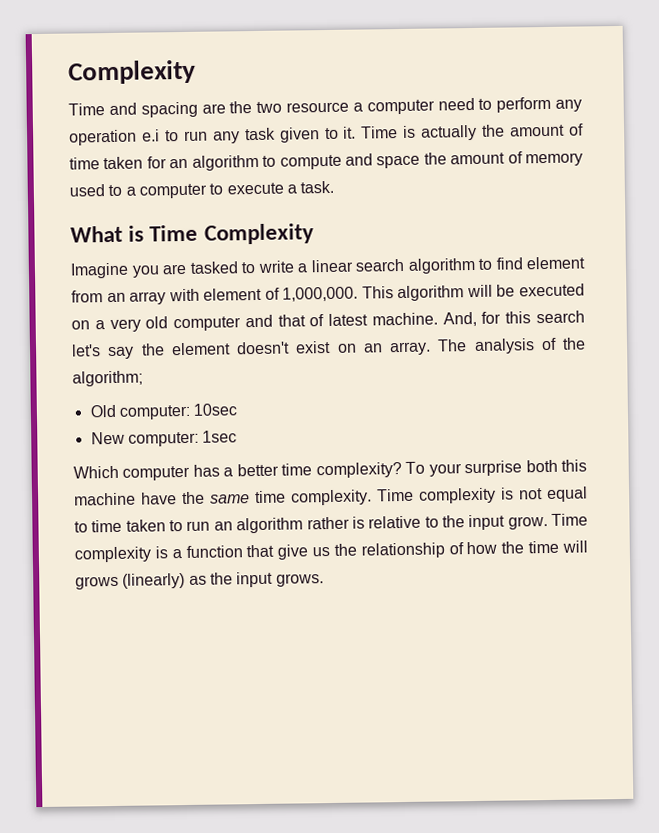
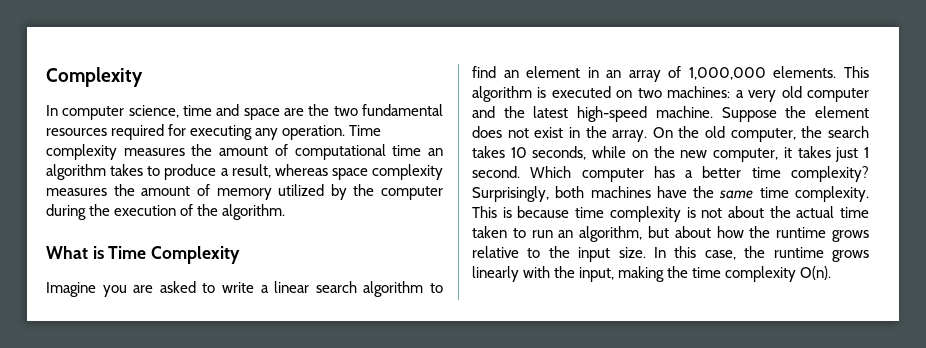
[68,59,196,85] [68,96,582,118] [69,123,584,146] [69,151,584,171] [69,180,335,199] Complexity // Time and spacing are the two resource a computer need to perform any operation e.i to run any task given to it. Time is actually the amount of time taken for an algorithm to compute and space the amount of memory used to a computer to execute a task. -> [46,67,143,87] [46,104,443,120] [46,124,382,140] [46,144,444,160] [46,164,443,180] [46,184,443,200] [46,204,286,220] Complexity // In computer science, time and space are the two fundamental resources required for executing any operation. Time complexity measures the amount of computational time an algorithm takes to produce a result, whereas space complexity measures the amount of memory utilized by the computer during the execution of the algorithm.
[189,261,239,274] tasked -> [159,281,196,293] asked
[526,256,585,270] [71,283,586,305] [71,320,90,330] element from an array with element of 1,000,000. This algorithm will be executed on -> [503,66,869,82] [472,86,731,102] an element in an array of 1,000,000 elements. This algorithm is executed on two machines:
[277,310,585,327] [71,337,586,360] [72,370,143,387] [89,403,238,420] [90,430,238,447] that of latest machine. And, for this search let's say the element doesn't exist on an array. The analysis of the algorithm; // Old computer: 10sec // New computer: 1sec // -> [503,106,869,122] [472,126,869,142] [472,146,869,162] [472,166,520,178] the latest high-speed machine. Suppose the element does not exist in the array. On the old computer, the search takes 10 seconds, while on the new computer, it takes just 1 second.
[405,459,587,477] [74,492,136,506] To your surprise both this machine -> [472,186,651,202] Surprisingly, both machines
[377,486,588,504] [74,521,88,533] Time complexity is not equal to -> [472,206,835,222] This is because time complexity is not about the actual
[236,513,588,534] [74,540,589,563] [75,571,324,590] algorithm rather is relative to the input grow. Time complexity is a function that give us the relationship of how the time will grows (linearly) as the input grows. -> [579,226,869,242] [472,246,869,262] [472,266,832,282] algorithm, but about how the runtime grows relative to the input size. In this case, the runtime grows linearly with the input, making the time complexity O(n).

